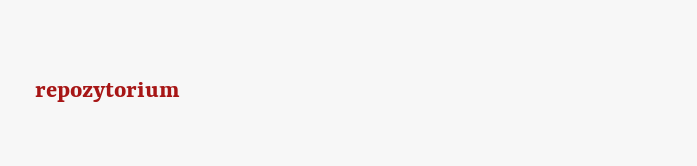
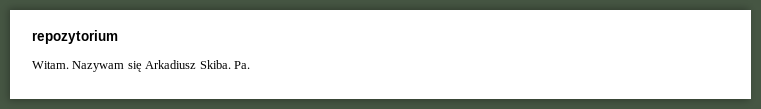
(180, 92) none -> [32,60,250,72] // Witam. Nazywam się Arkadiusz Skiba. Pa.

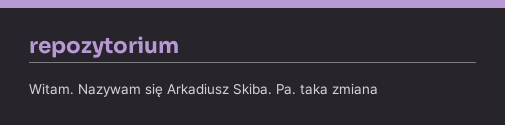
(250, 65) none -> [300,83,378,95] taka zmiana

